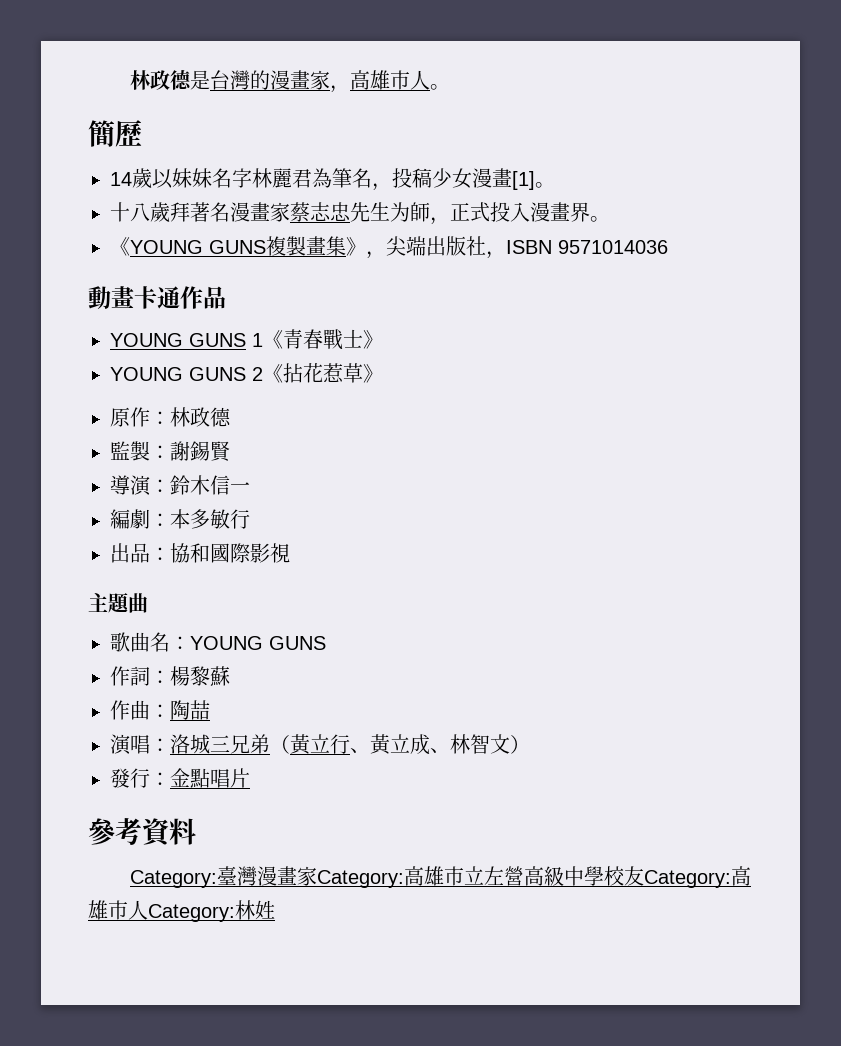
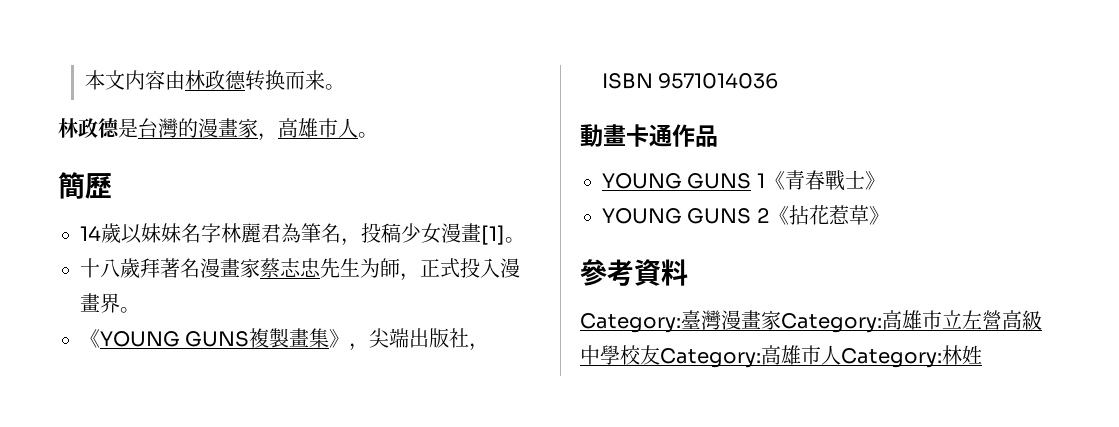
(130, 80) none -> [85,70,346,91] 本文内容由林政德转换而来。 //
[110,407,231,427] [110,441,231,462] [110,475,250,496] [110,509,250,529] [110,543,290,563] [88,593,148,613] [110,632,326,652] [110,666,230,686] [110,700,210,720] [110,734,530,755] [110,768,250,788] // 原作：林政德 // 監製：謝錫賢 // 導演：鈴木信一 // 編劇：本多敏行 // 出品：協和國際影視 // 主題曲 // 歌曲名：YOUNG GUNS // 作詞：楊黎蘇 // 作曲：陶喆 // 演唱：洛城三兄弟（黃立行、黃立成、林智文） // 發行：金點唱片 -> (889, 215) none

